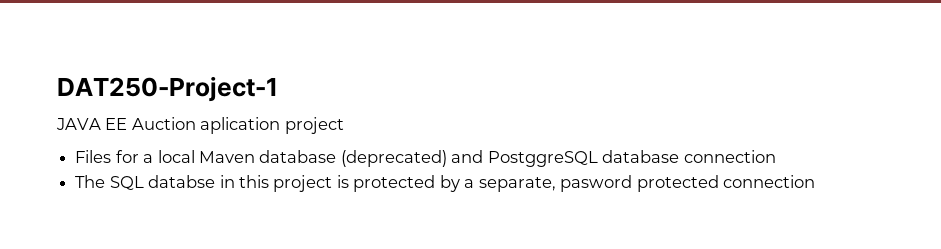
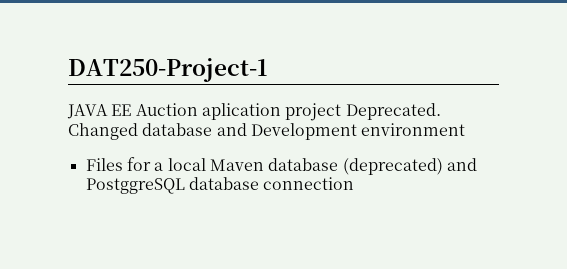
(344, 125) none -> [345,103,441,120] [68,123,466,140] Deprecated. Changed database and Development environment
[75,175,816,192] // The SQL databse in this project is protected by a separate, pasword protected connection -> (355, 183) none

